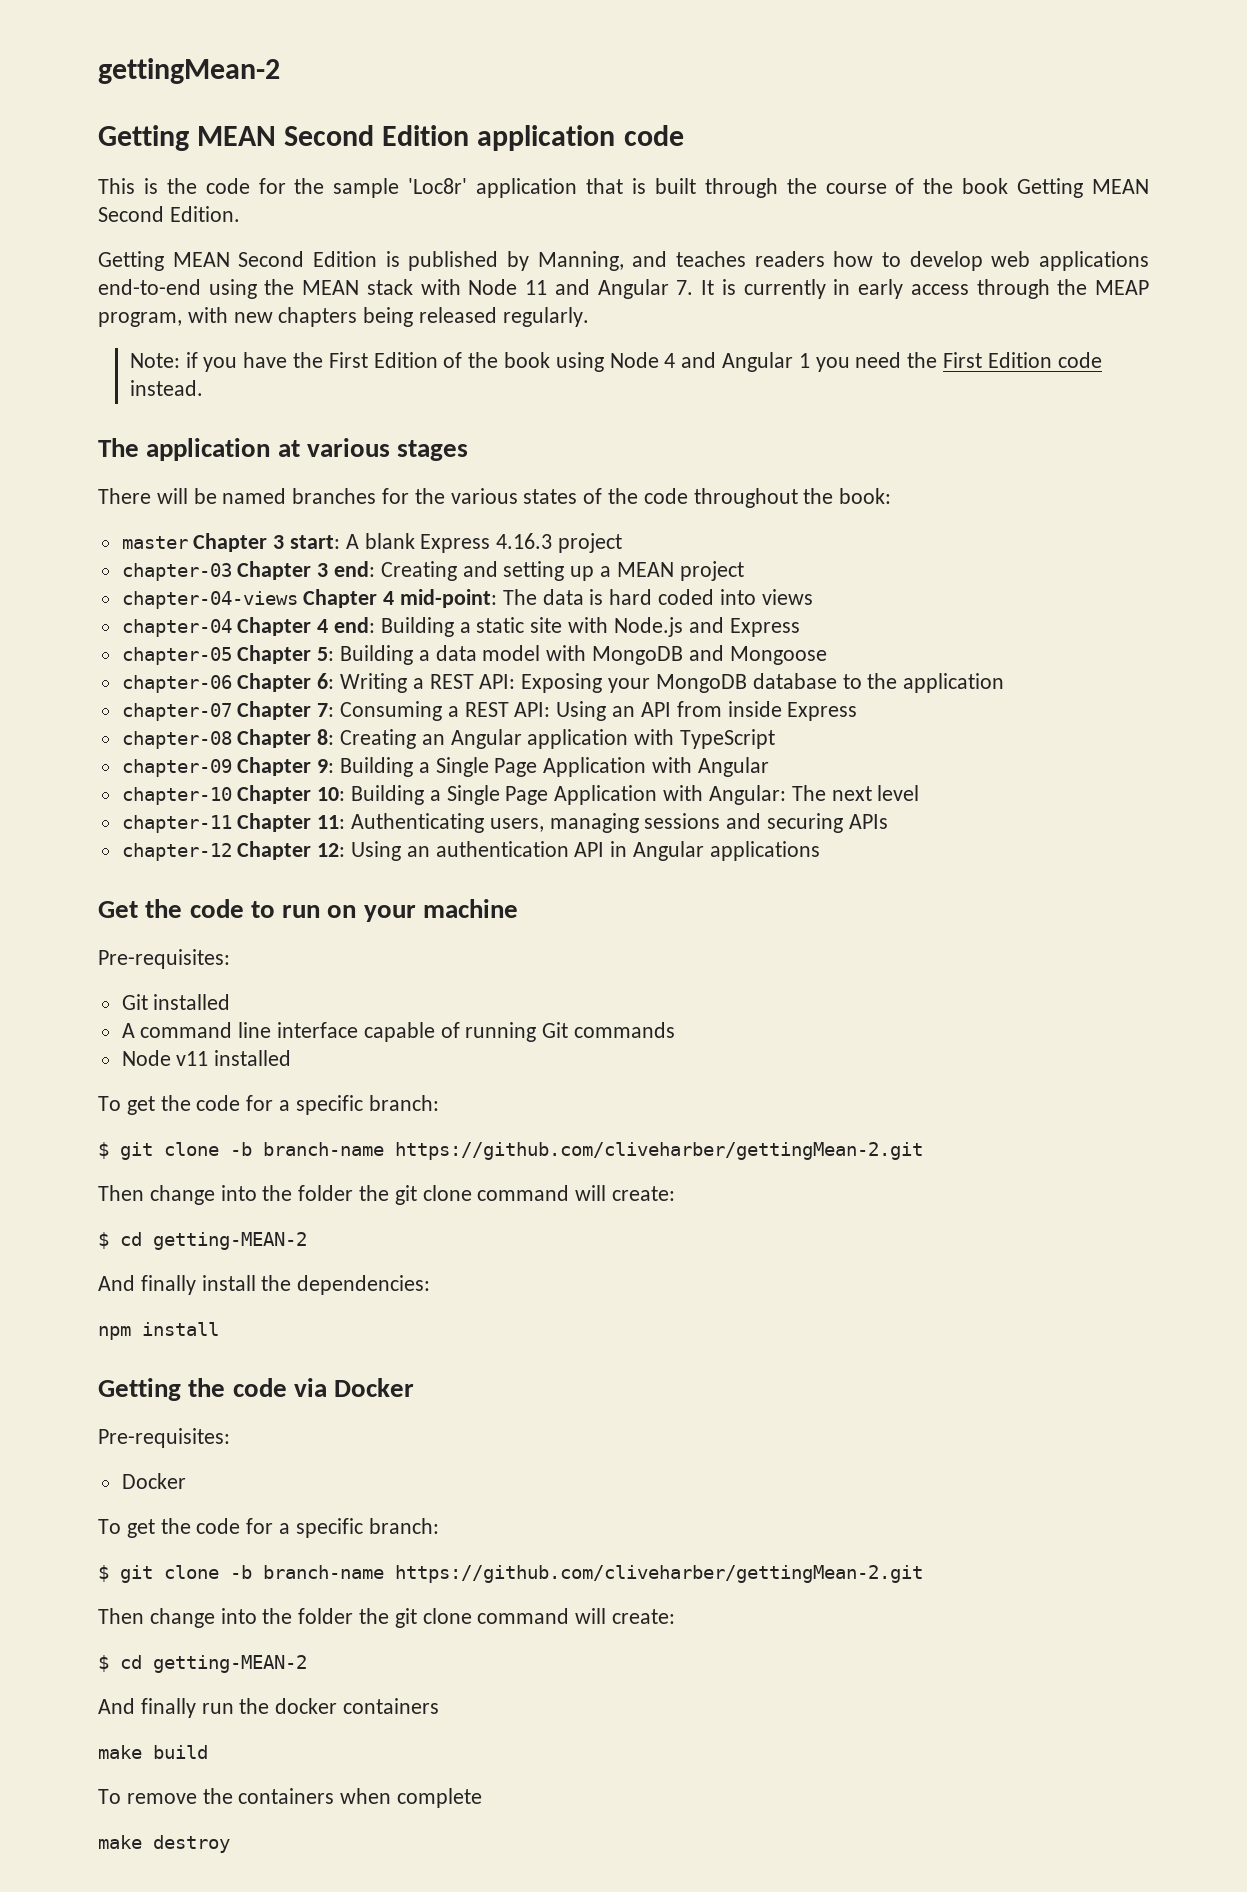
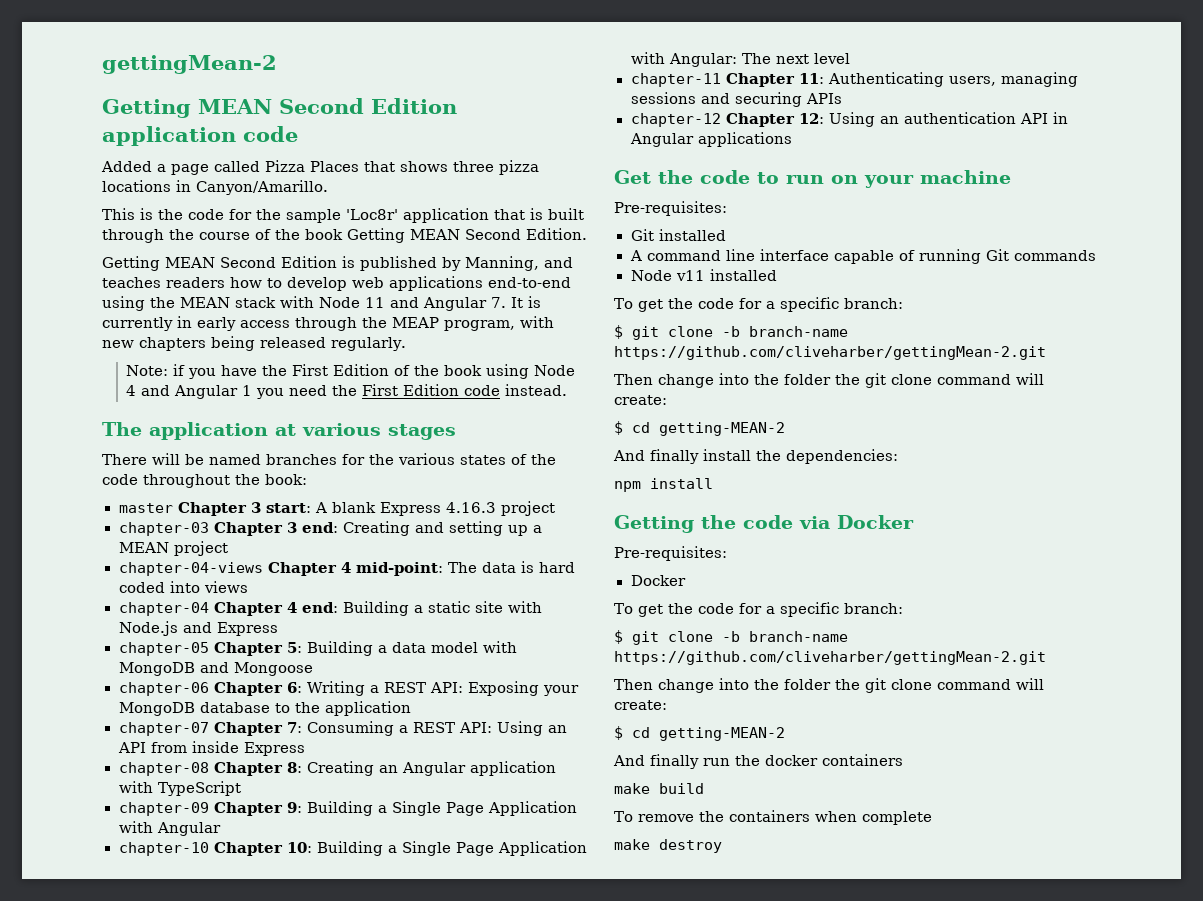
(684, 135) none -> [101,160,539,175] [102,180,328,195] // Added a page called Pizza Places that shows three pizza locations in Canyon/Amarillo.

